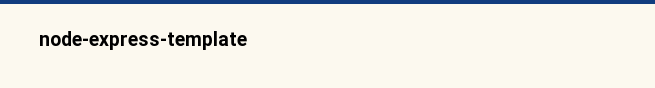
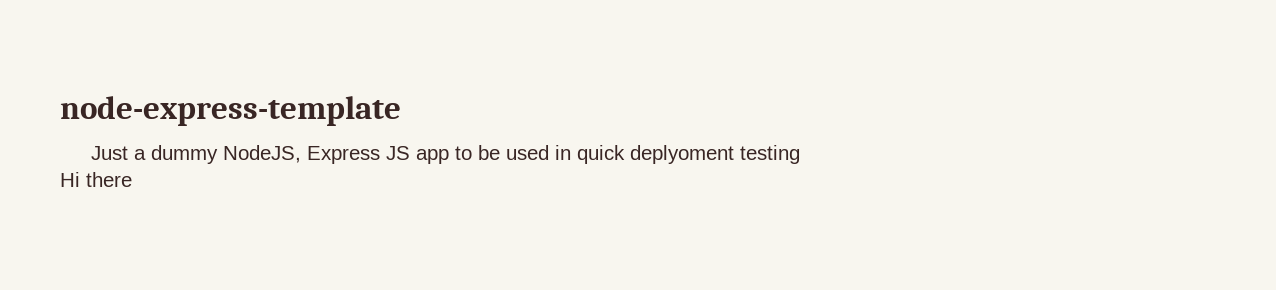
(247, 40) none -> [91,145,801,164] [60,172,132,187] // Just a dummy NodeJS, Express JS app to be used in quick deplyoment testing // Hi there

